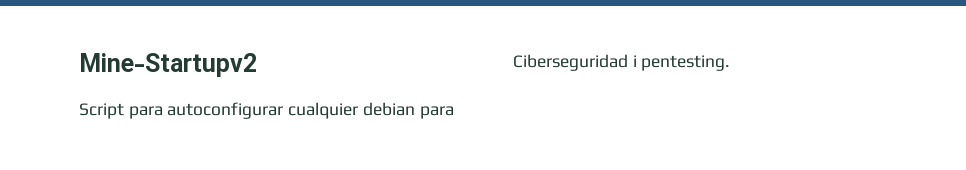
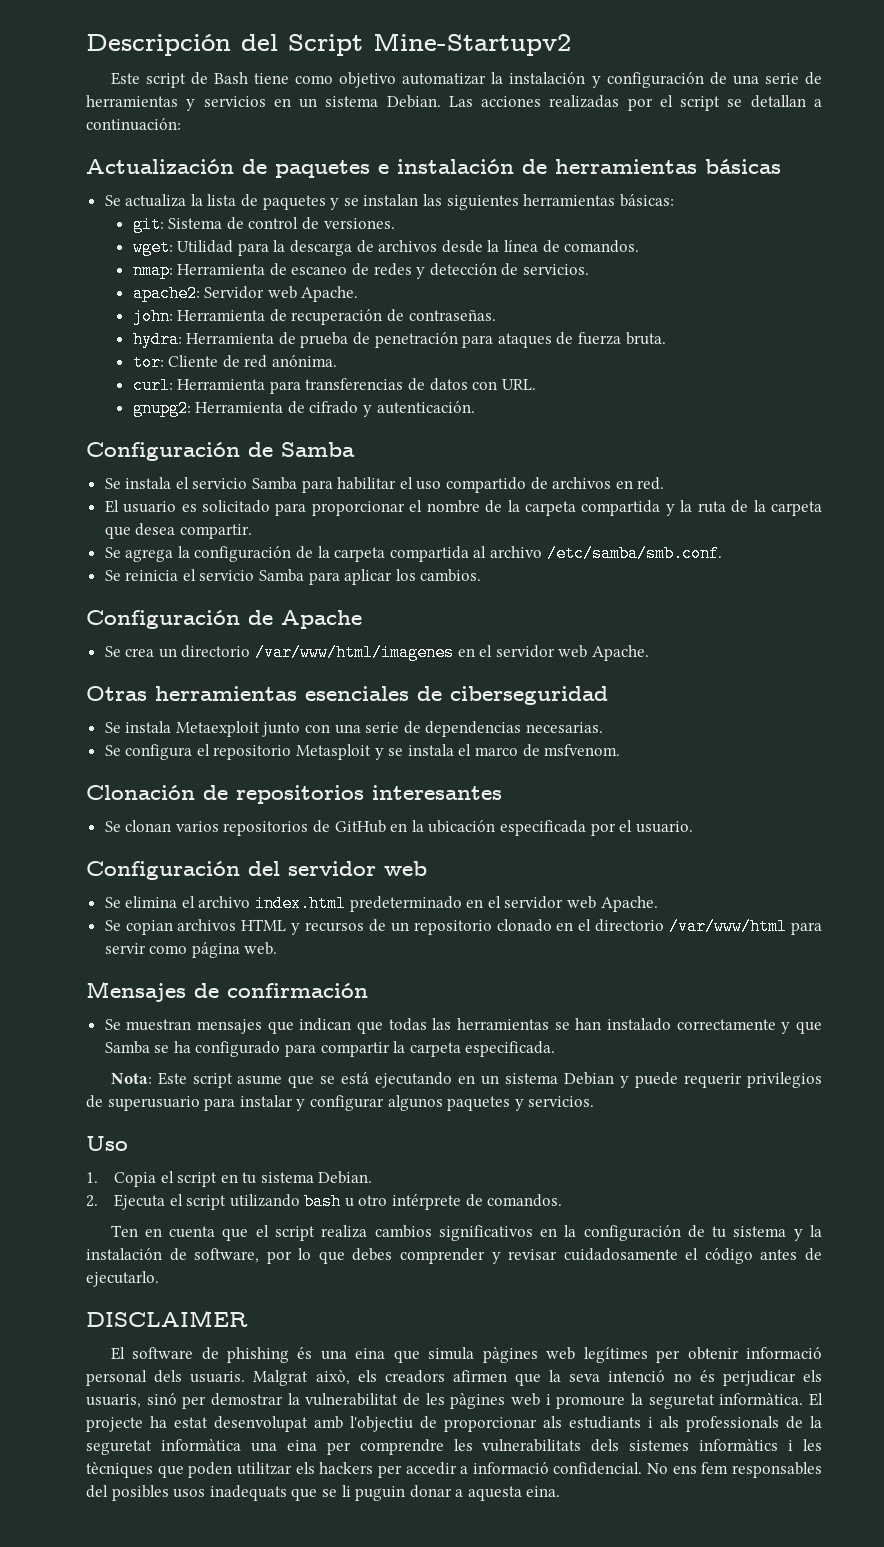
[79,53,257,77] [79,102,454,119] [513,54,730,71] Mine-Startupv2 // Script para autoconfigurar cualquier debian para Ciberseguridad i pentesting. -> [86,33,571,56] [110,72,822,88] [86,95,822,111] [86,118,181,131] [86,159,781,178] [104,194,674,210] [132,216,395,233] [132,239,640,256] [132,262,589,279] [132,285,359,302] [132,308,496,325] [132,331,666,348] [132,354,337,371] [132,377,536,394] [132,400,475,417] [86,442,355,461] [104,477,665,493] [104,500,822,516] [104,523,252,539] [104,545,722,562] [104,569,482,585] [86,610,362,629] [104,644,650,661] [86,686,608,705] [104,721,604,737] [104,744,621,760] [86,785,502,804] [104,820,693,836] [86,861,427,880] [104,895,658,912] [104,918,822,935] [104,942,278,958] [86,981,368,1002] [104,1018,822,1034] [104,1041,556,1057] [110,1072,823,1088] [86,1095,595,1111] [86,1136,128,1151] [86,1171,373,1187] [86,1193,563,1210] [110,1225,823,1241] [86,1248,822,1264] [86,1271,159,1287] [86,1310,248,1327] [110,1347,822,1363] [86,1370,822,1386] [86,1393,823,1409] [86,1416,822,1432] [86,1439,822,1455] [86,1462,822,1478] [86,1485,561,1501] Descripción del Script Mine-Startupv2 // Este script de Bash tiene como objetivo automatizar la instalación y configuración de una serie de herramientas y servicios en un sistema Debian. Las acciones realizadas por el script se detallan a continuación: // Actualización de paquetes e instalación de herramientas básicas // Se actualiza la lista de paquetes y se instalan las siguientes herramientas básicas: // git: Sistema de control de versiones. // wget: Utilidad para la descarga de archivos desde la línea de comandos. // nmap: Herramienta de escaneo de redes y detección de servicios. // apache2: Servidor web Apache. // john: Herramienta de recuperación de contraseñas. // hydra: Herramienta de prueba de penetración para ataques de fuerza bruta. // tor: Cliente de red anónima. // curl: Herramienta para transferencias de datos con URL. // gnupg2: Herramienta de cifrado y autenticación. // Configuración de Samba // Se instala el servicio Samba para habilitar el uso compartido de archivos en red. // El usuario es solicitado para proporcionar el nombre de la carpeta compartida y la ruta de la carpeta que desea compartir. // Se agrega la configuración de la carpeta compartida al archivo /etc/samba/smb.conf. // Se reinicia el servicio Samba para aplicar los cambios. // Configuración de Apache // Se crea un directorio /var/www/html/imagenes en el servidor web Apache. // Otras herramientas esenciales de ciberseguridad // Se instala Metaexploit junto con una serie de dependencias necesarias. // Se configura el repositorio Metasploit y se instala el marco de msfvenom. // Clonación de repositorios interesantes // Se clonan varios repositorios de GitHub en la ubicación especificada por el usuario. // Configuración del servidor web // Se elimina el archivo index.html predeterminado en el servidor web Apache. // Se copian archivos HTML y recursos de un repositorio clonado en el directorio /var/www/html para servir como página web. // Mensajes de confirmación // Se muestran mensajes que indican que todas las herramientas se han instalado correctamente y que Samba se ha configurado para compartir la carpeta especificada. // Nota: Este script asume que se está ejecutando en un sistema Debian y puede requerir privilegios de superusuario para instalar y configurar algunos paquetes y servicios. // Uso // 1. Copia el script en tu sistema Debian. // 2. Ejecuta el script utilizando bash u otro intérprete de comandos. // Ten en cuenta que el script realiza cambios significativos en la configuración de tu sistema y la instalación de software, por lo que debes comprender y revisar cuidadosamente el código antes de ejecutarlo. // DISCLAIMER // El software de phishing és una eina que simula pàgines web legítimes per obtenir informació personal dels usuaris. Malgrat això, els creadors afirmen que la seva intenció no és perjudicar els usuaris, sinó per demostrar la vulnerabilitat de les pàgines web i promoure la seguretat informàtica. El projecte ha estat desenvolupat amb l'objectiu de proporcionar als estudiants i als professionals de la seguretat informàtica una eina per comprendre les vulnerabilitats dels sistemes informàtics i les tècniques que poden utilitzar els hackers per accedir a informació confidencial. No ens fem responsables del posibles usos inadequats que se li puguin donar a aquesta eina.

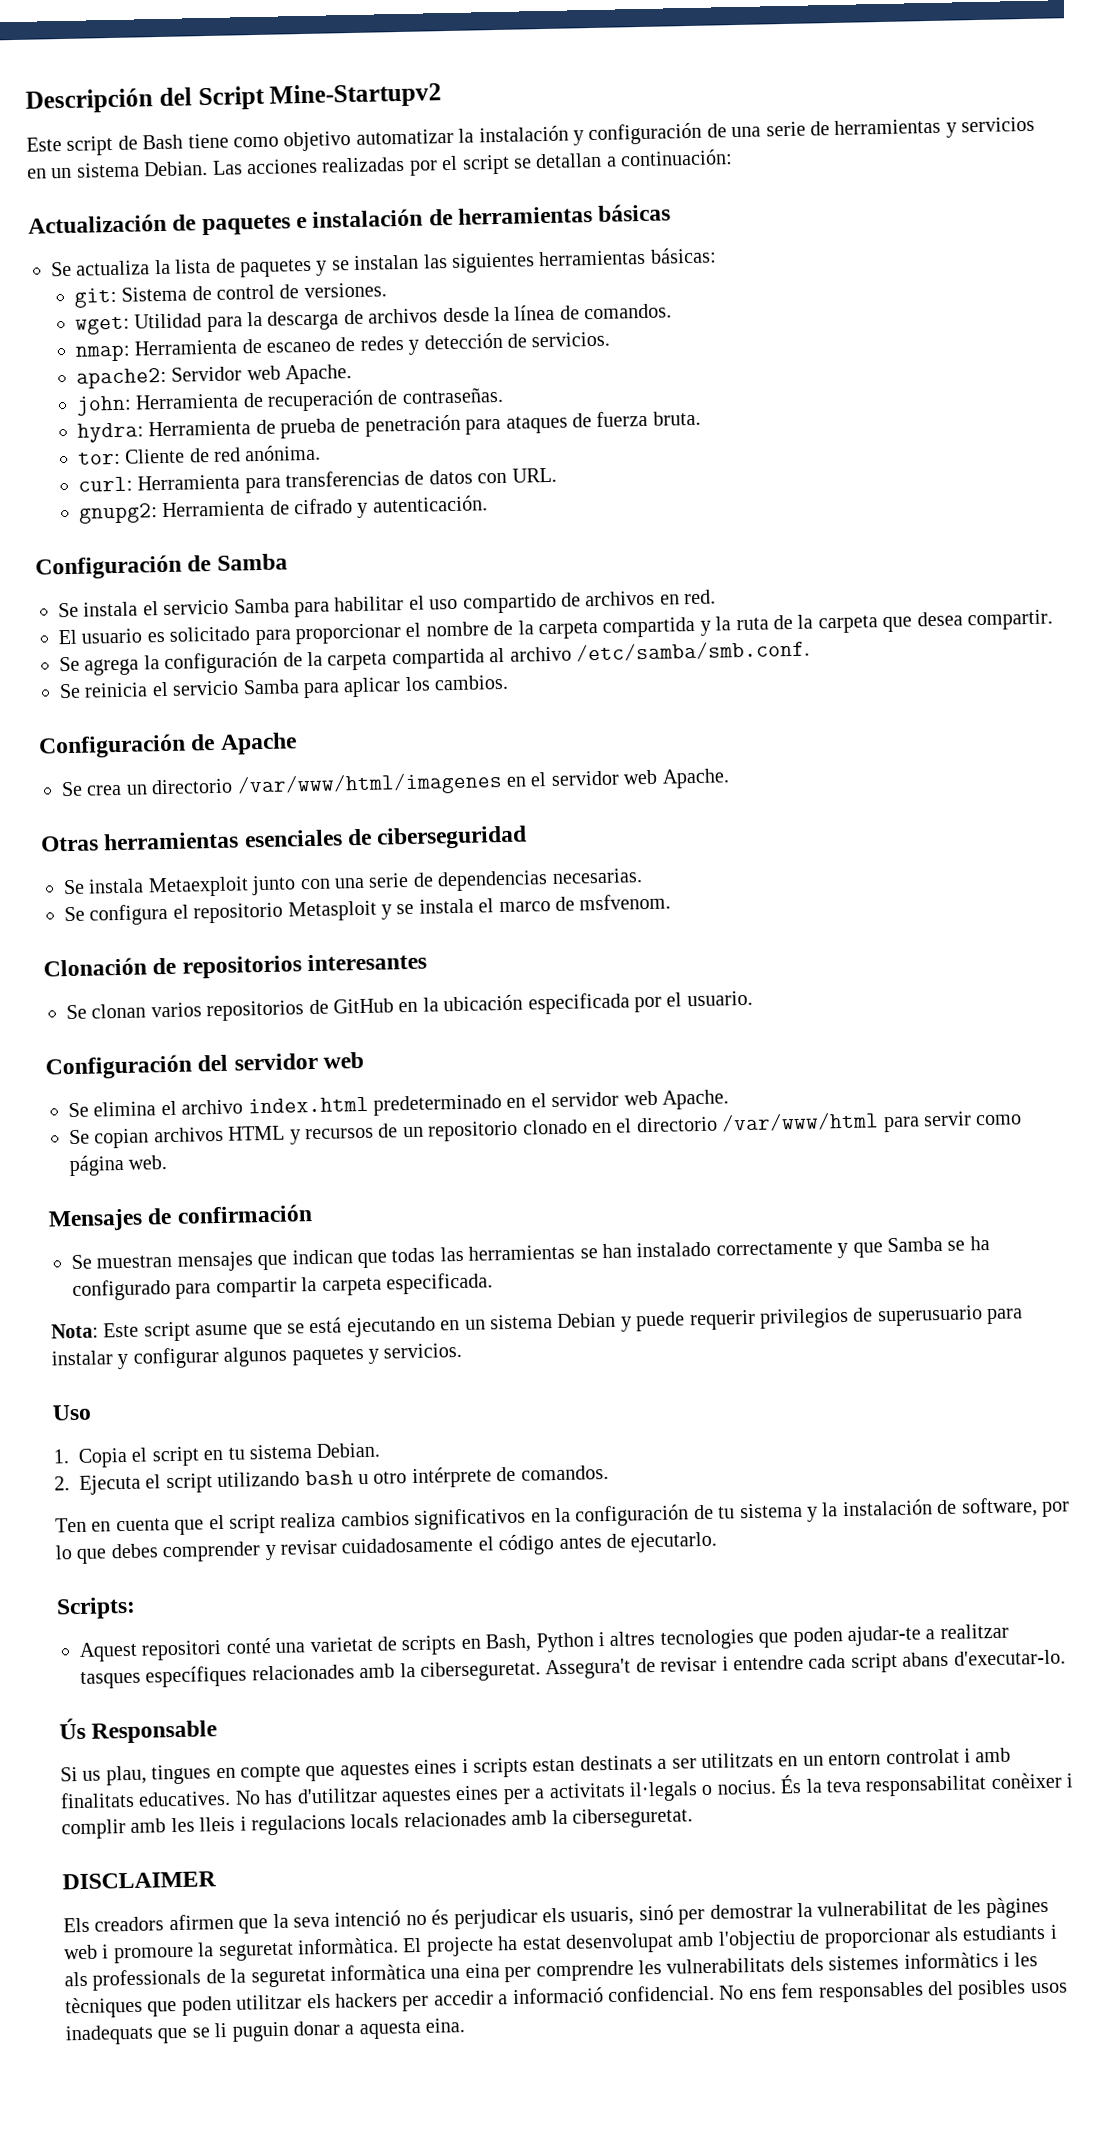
[86,1310,248,1327] [110,1347,822,1363] [86,1370,377,1386] DISCLAIMER // El software de phishing és una eina que simula pàgines web legítimes per obtenir informació personal dels usuaris. Malgrat això, els -> [56,1596,136,1620] [79,1623,1009,1662] [80,1649,1066,1689] [59,1717,218,1744] [60,1747,1012,1786] [60,1772,1074,1809] [61,1807,693,1840] [62,1871,217,1890] [63,1917,90,1933] Scripts: // Aquest repositori conté una varietat de scripts en Bash, Python i altres tecnologies que poden ajudar-te a realitzar tasques específiques relacionades amb la ciberseguretat. Assegura't de revisar i entendre cada script abans d'executar-lo. // Ús Responsable // Si us plau, tingues en compte que aquestes eines i scripts estan destinats a ser utilitzats en un entorn controlat i amb finalitats educatives. No has d'utilitzar aquestes eines per a activitats il·legals o nocius. És la teva responsabilitat conèixer i complir amb les lleis i regulacions locals relacionades amb la ciberseguretat. // DISCLAIMER // Els

